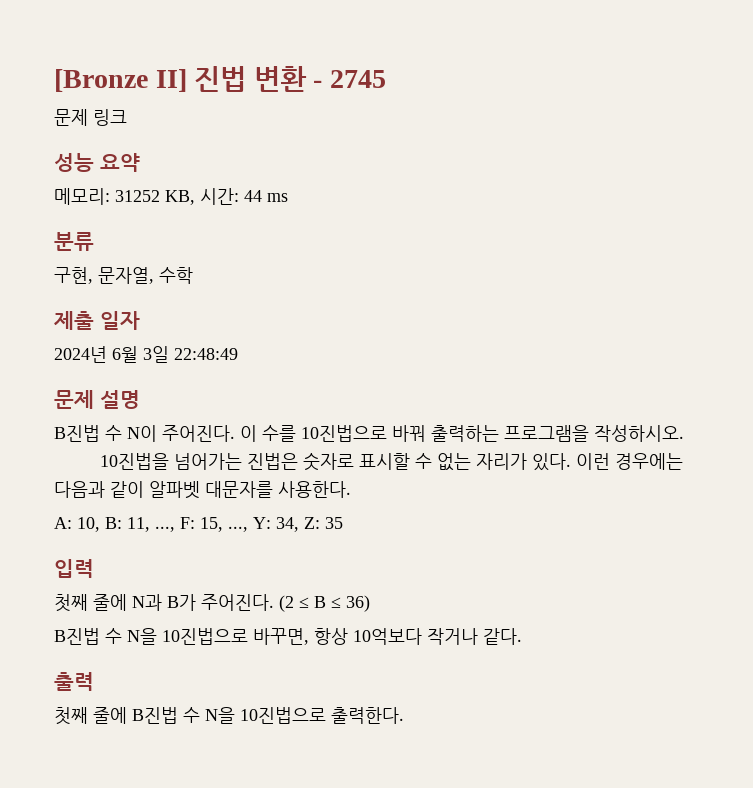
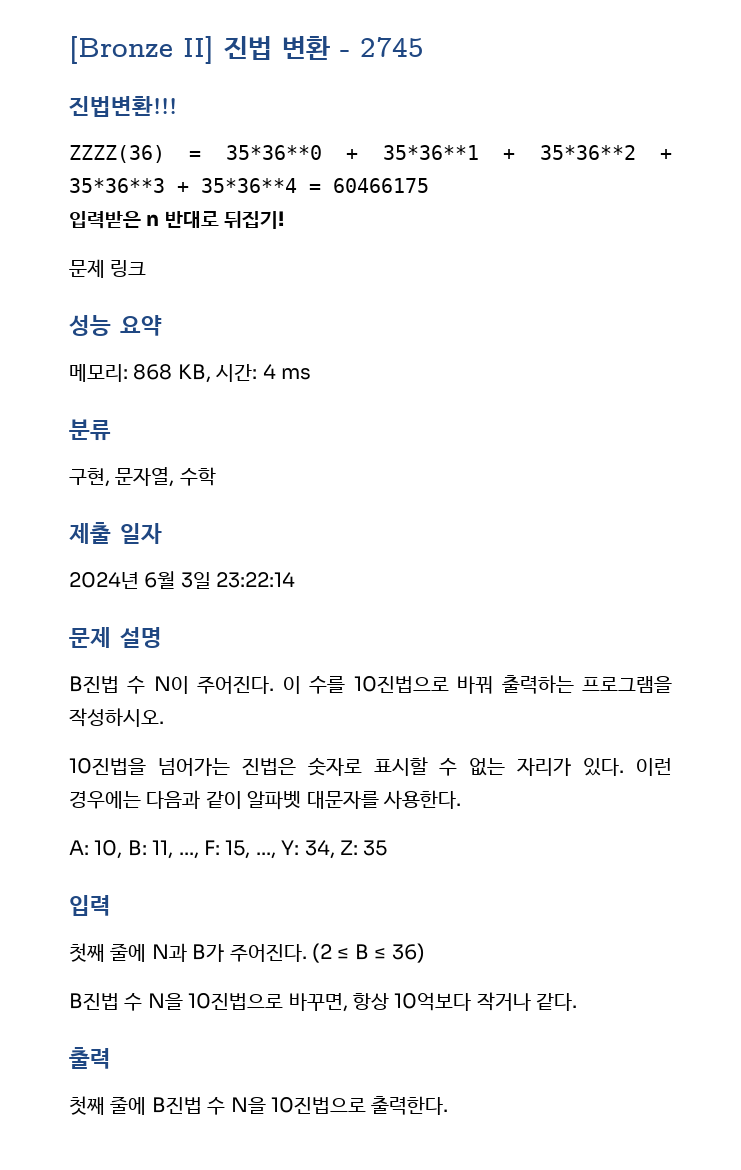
(386, 79) none -> [69,96,177,117] [69,145,673,163] [69,178,429,193] [69,211,285,229] // 진법변환!!! // ZZZZ(36) = 35*36**0 + 35*36**1 + 35*36**2 + 35*36**3 + 35*36**4 = 60466175 // 입력받은 n 반대로 뒤집기!
[115,190,160,202] 31252 -> [133,364,173,380] 868
[244,190,262,202] 44 -> [262,364,276,379] 4
[174,348,238,360] 22:48:49 -> [216,572,296,588] 23:22:14

